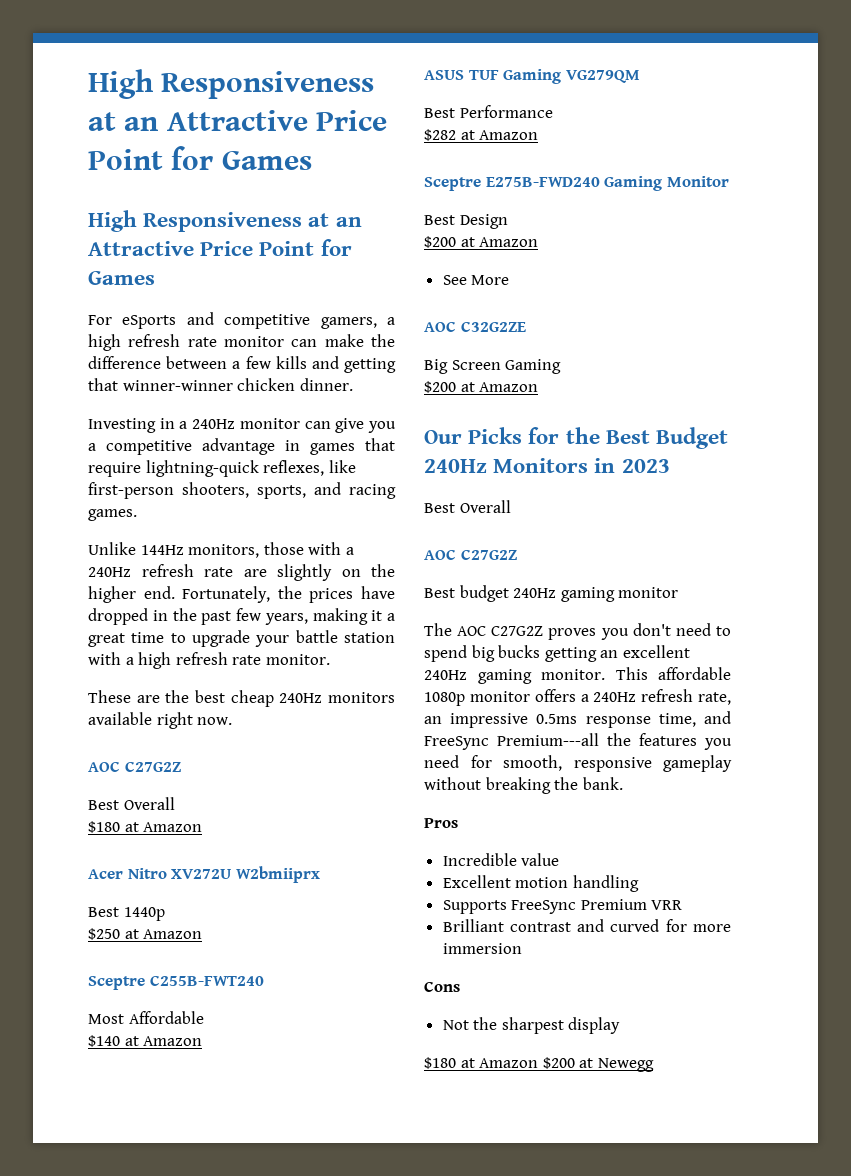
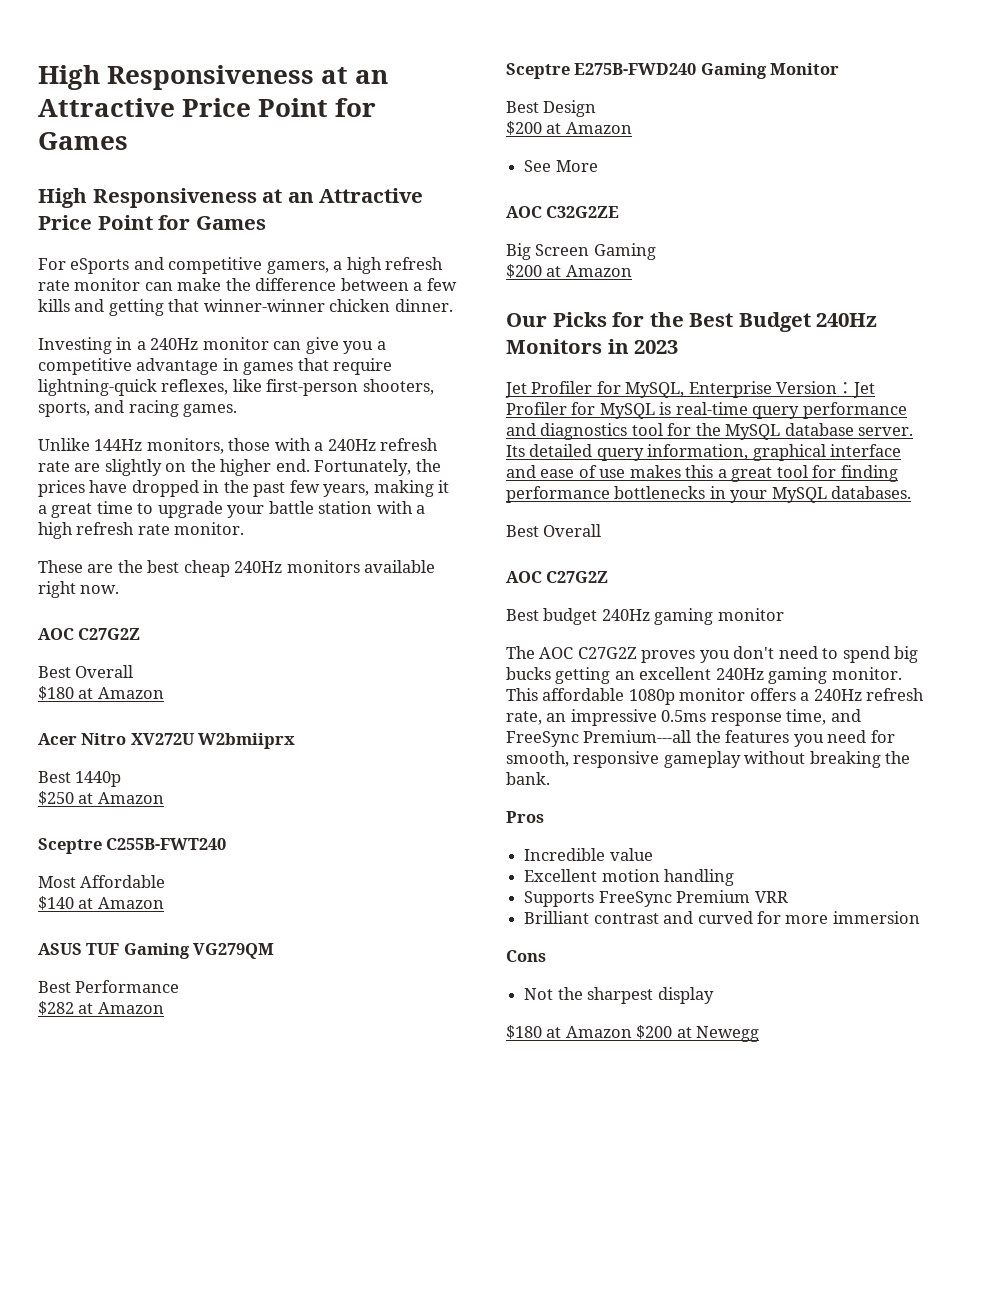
(670, 466) none -> [505,381,876,398] [506,402,907,419] [506,423,914,440] [506,444,902,461] [506,465,898,482] [506,486,912,503] // Jet Profiler for MySQL, Enterprise Version：Jet Profiler for MySQL is real-time query performance and diagnostics tool for the MySQL database server. Its detailed query information, graphical interface and ease of use makes this a great tool for finding performance bottlenecks in your MySQL databases.

